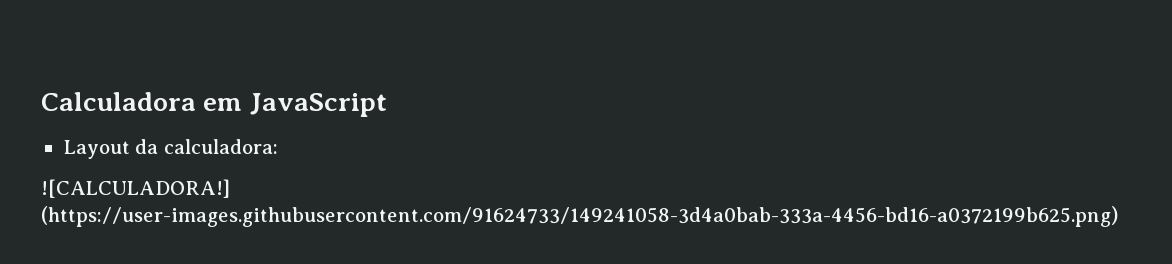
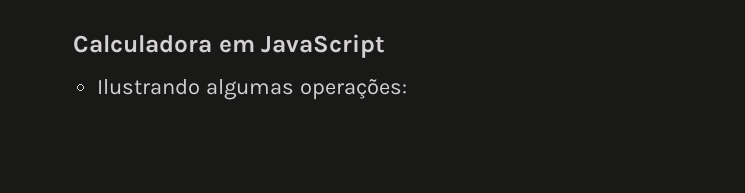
[63,139,278,159] [41,179,230,198] [41,206,1118,227] Layout da calculadora: // ![CALCULADORA!] (https://user-images.githubusercontent.com/91624733/149241058-3d4a0bab-333a-4456-bd16-a0372199b625.png) -> [97,79,408,100] Ilustrando algumas operações:

